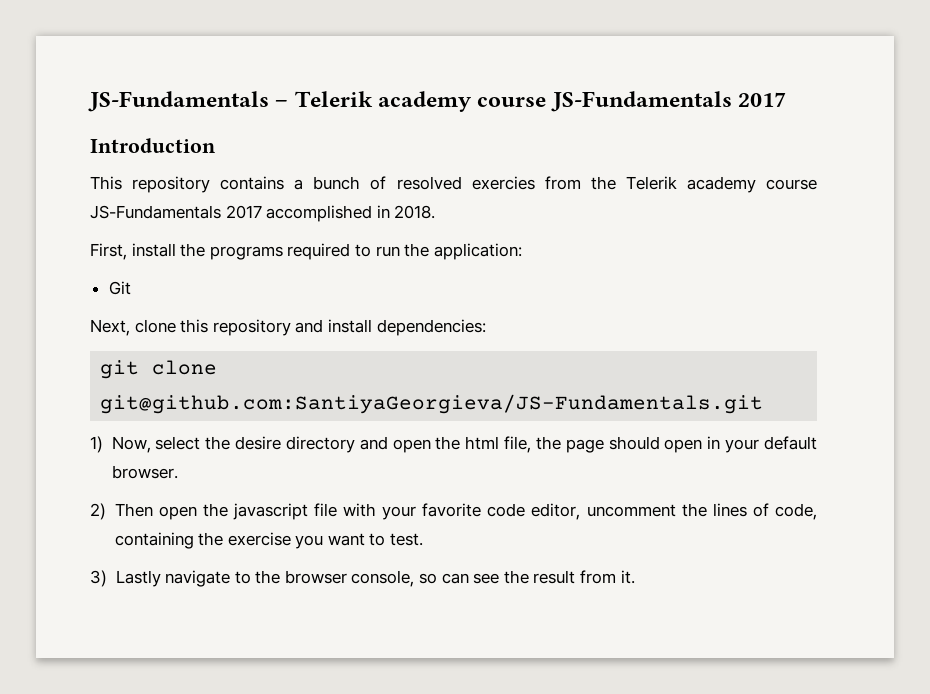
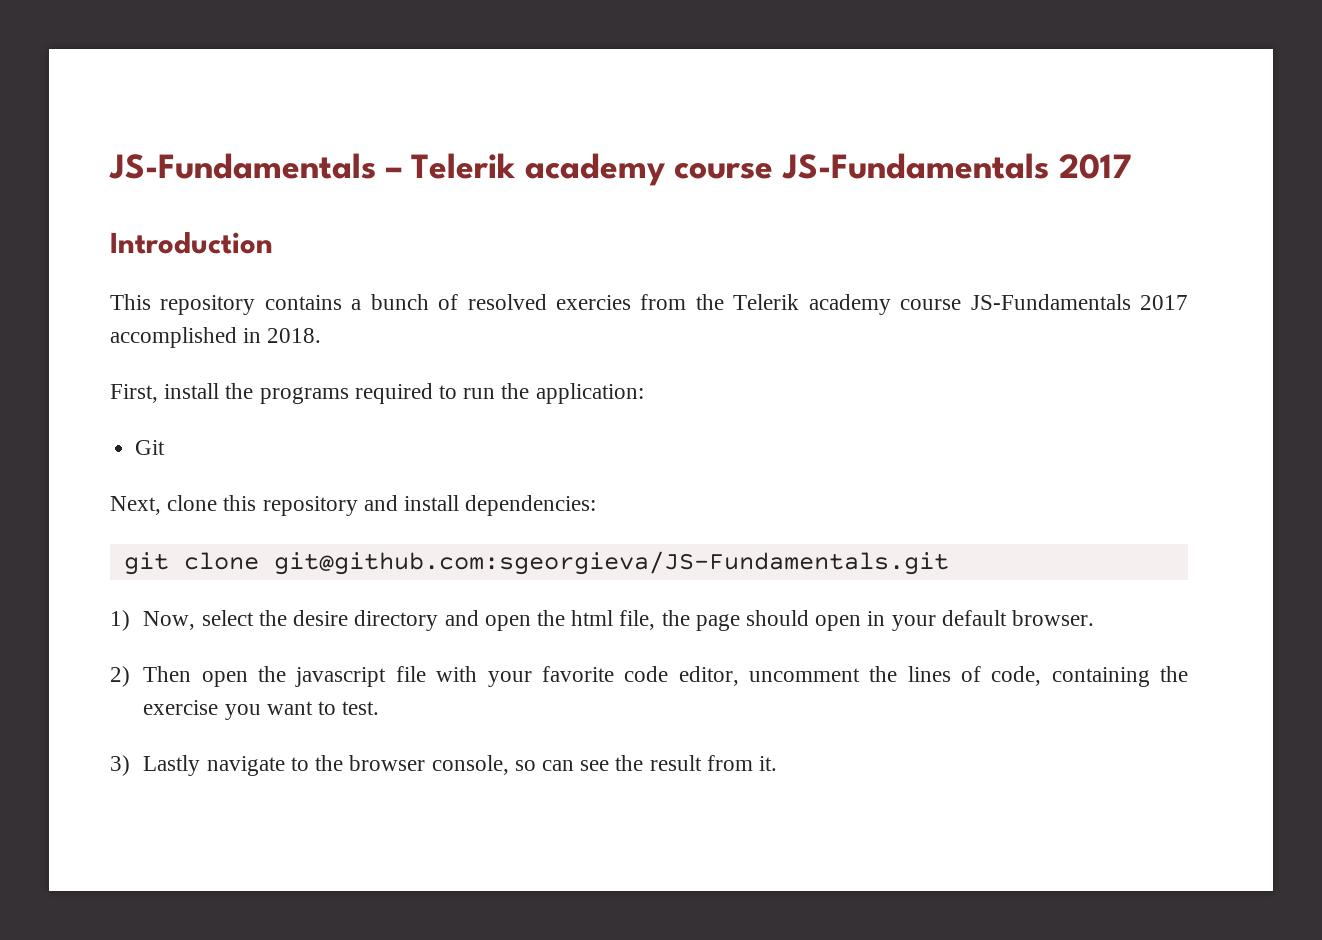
[100,394,764,414] git@github.com:SantiyaGeorgieva/JS-Fundamentals.git -> [273,551,949,575] git@github.com:sgeorgieva/JS-Fundamentals.git

